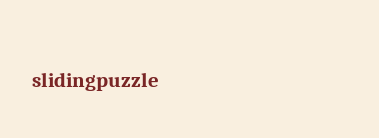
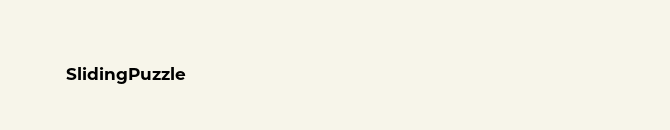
[32,72,159,91] slidingpuzzle -> [66,67,186,84] SlidingPuzzle

